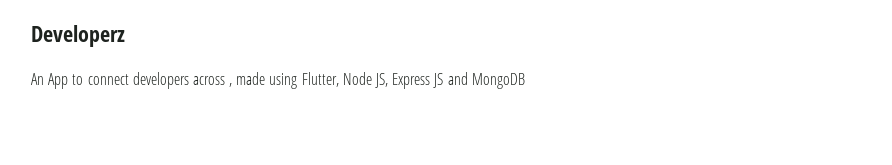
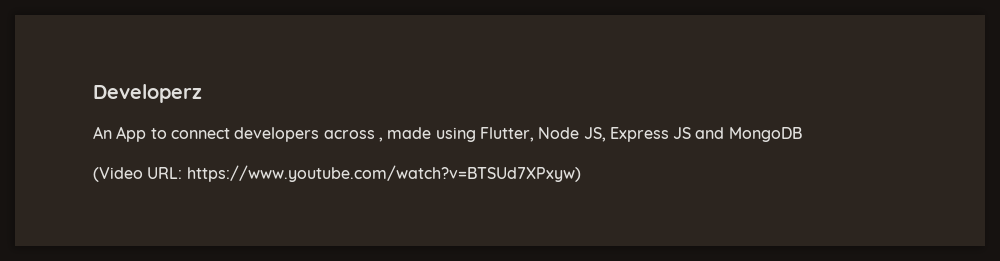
(525, 81) none -> [93,165,581,182] // (Video URL: https://www.youtube.com/watch?v=BTSUd7XPxyw)

